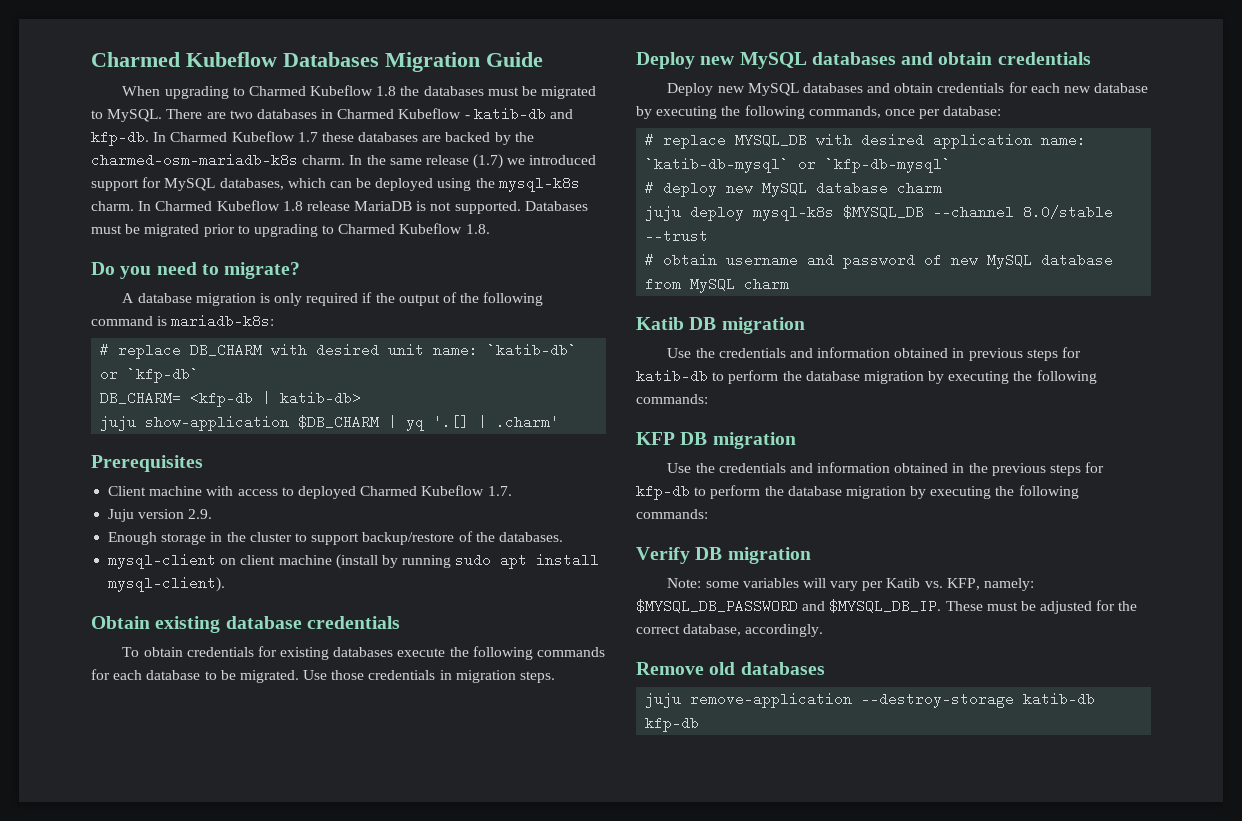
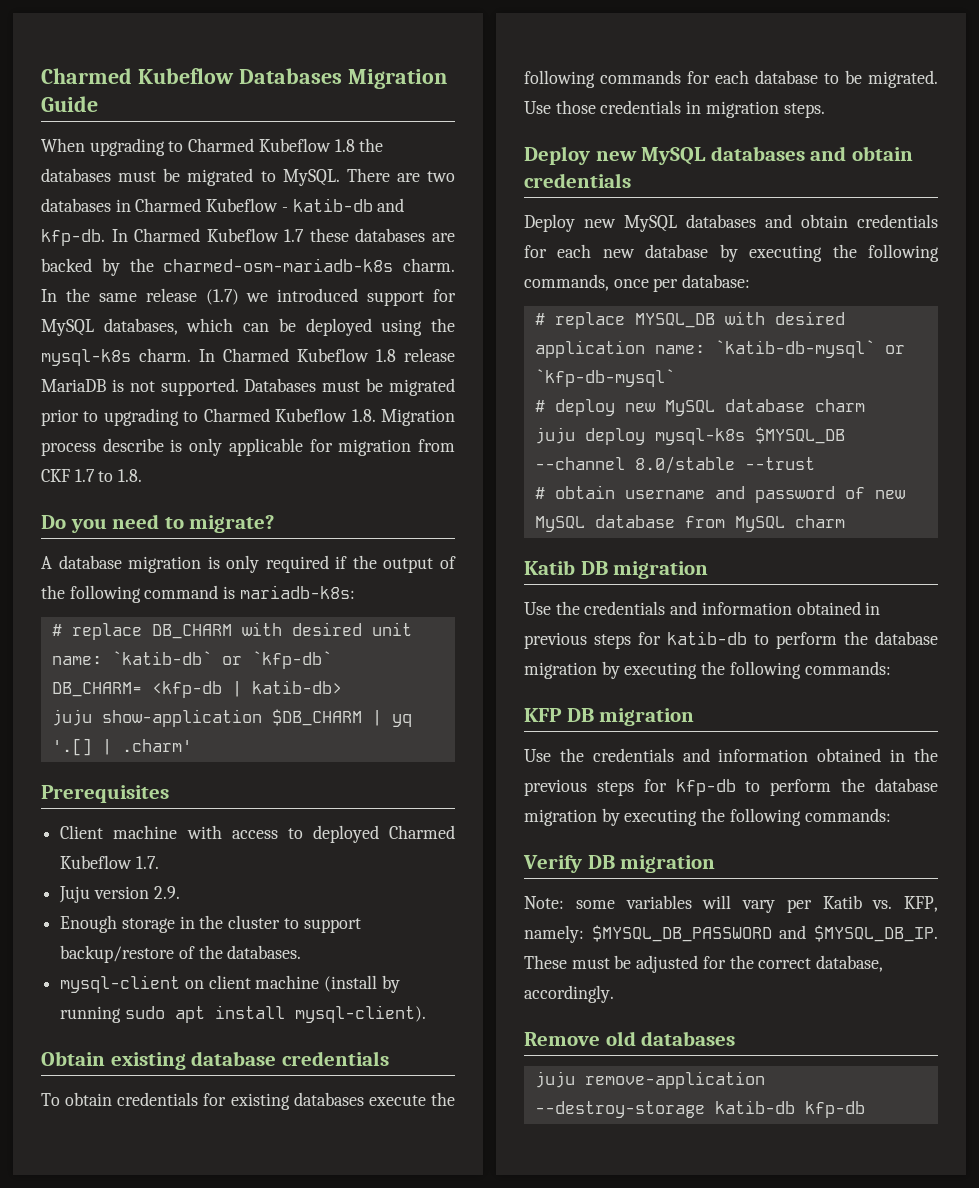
(490, 229) none -> [381,409,456,426] [41,438,456,456] [41,469,143,482] Migration process describe is only applicable for migration from CKF 1.7 to 1.8.

